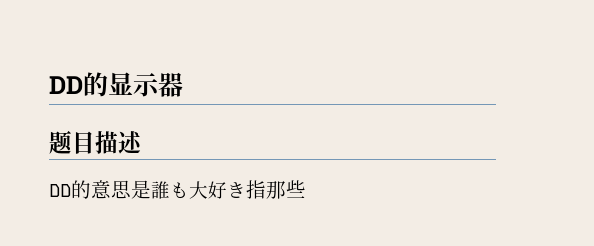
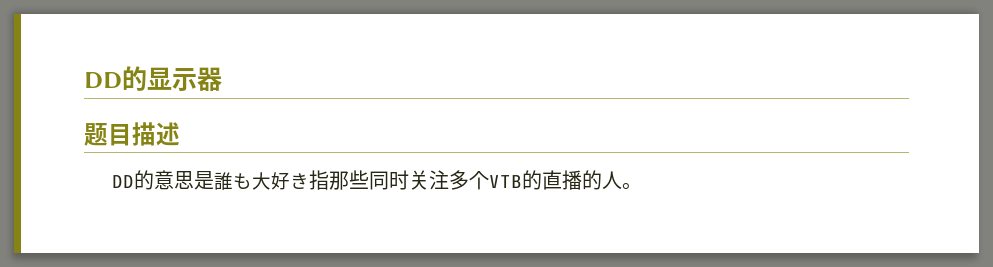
(306, 189) none -> [368,170,642,190] 同时关注多个VTB的直播的人。

